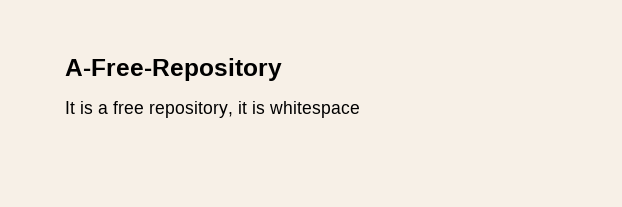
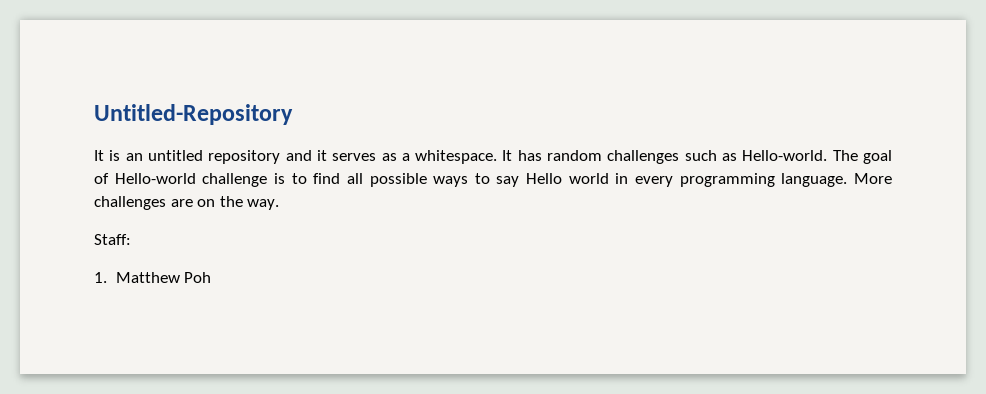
[65,58,282,81] A-Free-Repository -> [94,104,293,125] Untitled-Repository
[98,101,360,118] a free repository, it is whitespace -> [125,150,892,164] [94,173,892,187] [94,196,280,210] [94,234,131,245] [94,272,212,283] an untitled repository and it serves as a whitespace. It has random challenges such as Hello-world. The goal of Hello-world challenge is to find all possible ways to say Hello world in every programming language. More challenges are on the way. // Staff: // 1. Matthew Poh

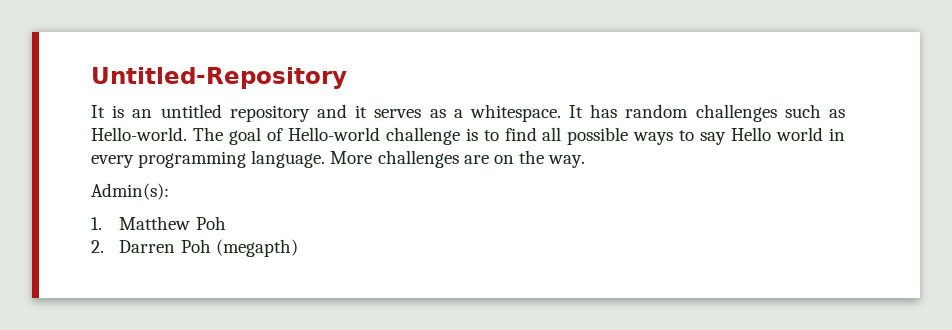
[94,234,131,245] Staff: -> [91,183,169,200] Admin(s):
(212, 277) none -> [91,239,298,257] // 2. Darren Poh (megapth)

